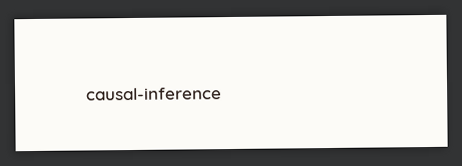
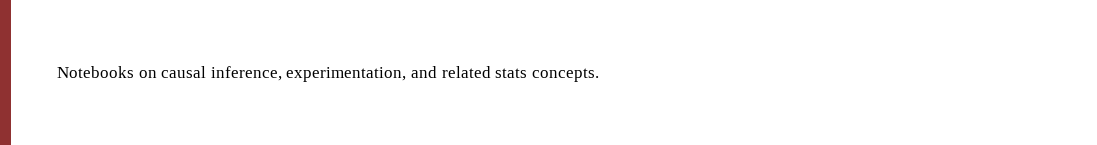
[86,87,222,101] causal-inference -> [57,66,599,82] Notebooks on causal inference, experimentation, and related stats concepts.

